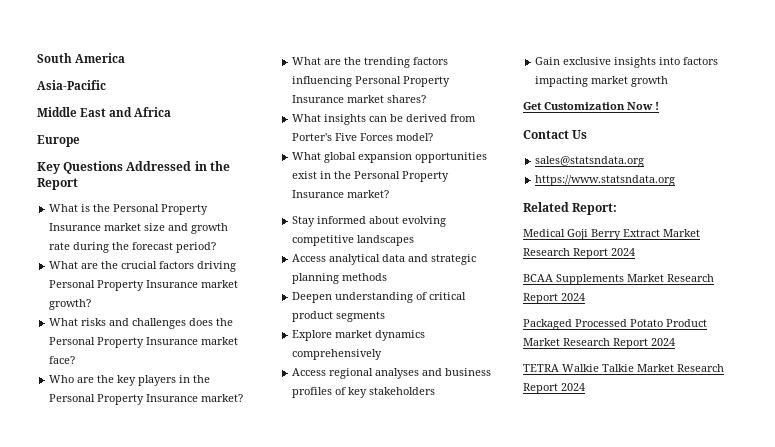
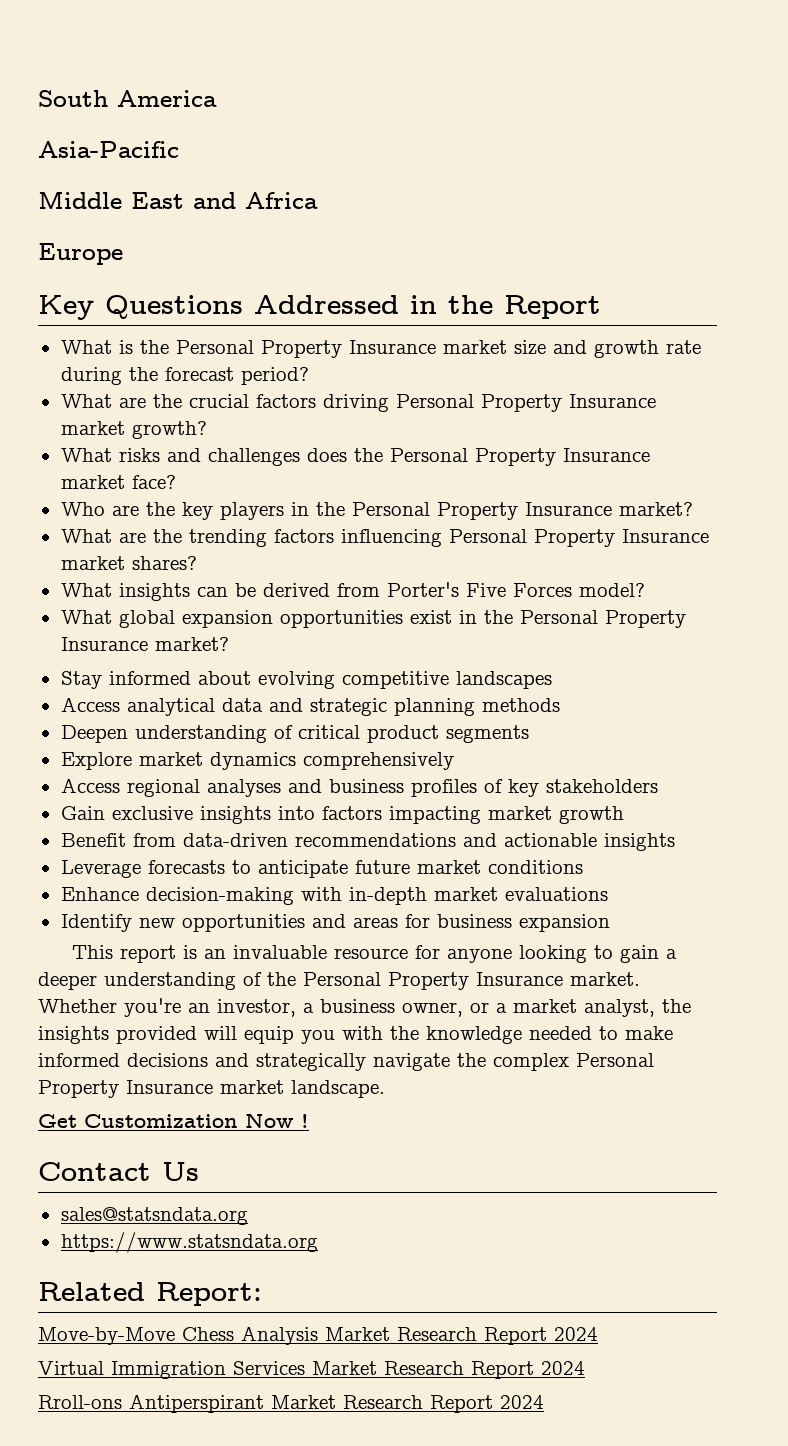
(669, 81) none -> [60,833,675,851] [60,860,583,878] [60,887,608,905] [60,914,610,932] [72,945,678,963] [38,972,640,990] [38,998,691,1017] [38,1026,673,1044] [38,1053,654,1071] [38,1080,385,1098] // Benefit from data-driven recommendations and actionable insights // Leverage forecasts to anticipate future market conditions // Enhance decision-making with in-depth market evaluations // Identify new opportunities and areas for business expansion // This report is an invaluable resource for anyone looking to gain a deeper understanding of the Personal Property Insurance market. Whether you're an investor, a business owner, or a market analyst, the insights provided will equip you with the knowledge needed to make informed decisions and strategically navigate the complex Personal Property Insurance market landscape.
[523,229,700,240] [523,248,635,259] [523,274,714,285] [523,293,585,304] [523,319,707,330] [523,338,675,349] [523,364,724,372] [523,383,585,394] Medical Goji Berry Extract Market Research Report 2024 // BCAA Supplements Market Research Report 2024 // Packaged Processed Potato Product Market Research Report 2024 // TETRA Walkie Talkie Market Research Report 2024 -> [38,1326,598,1345] [38,1361,585,1379] [38,1394,544,1413] Move-by-Move Chess Analysis Market Research Report 2024 // Virtual Immigration Services Market Research Report 2024 // Rroll-ons Antiperspirant Market Research Report 2024

